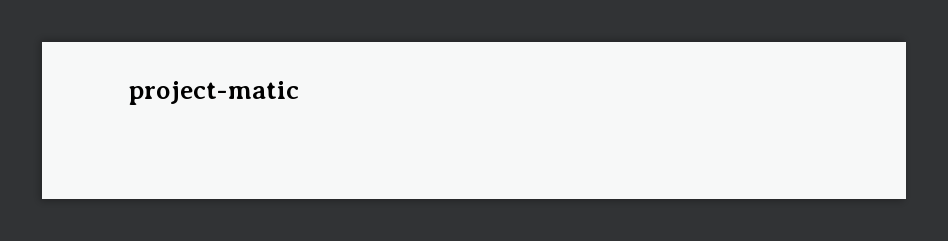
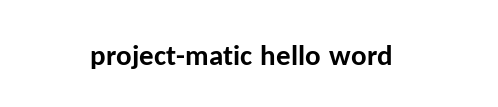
(299, 93) none -> [259,45,393,65] hello word

